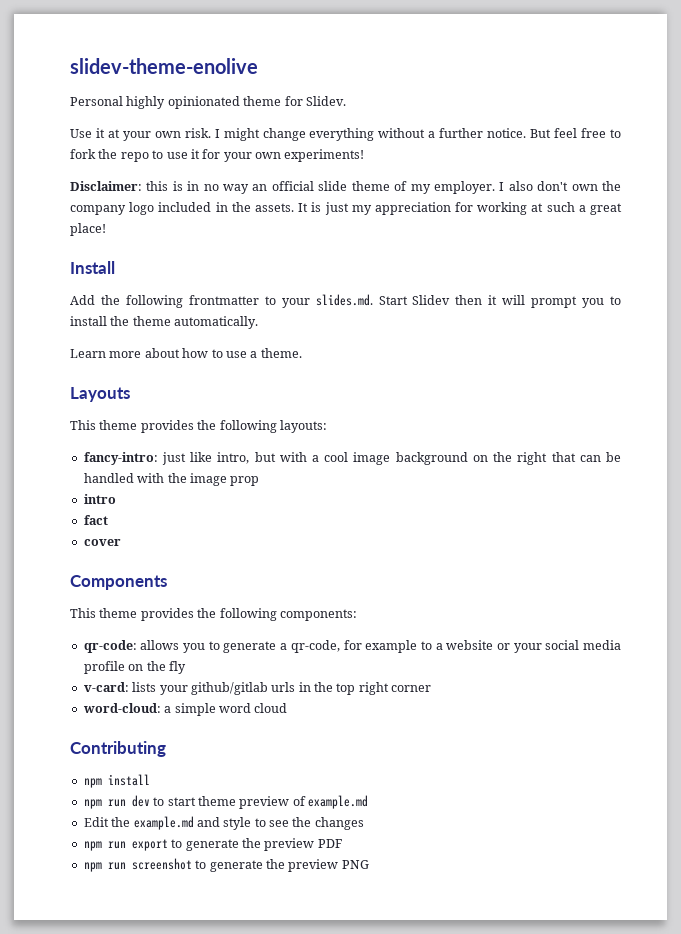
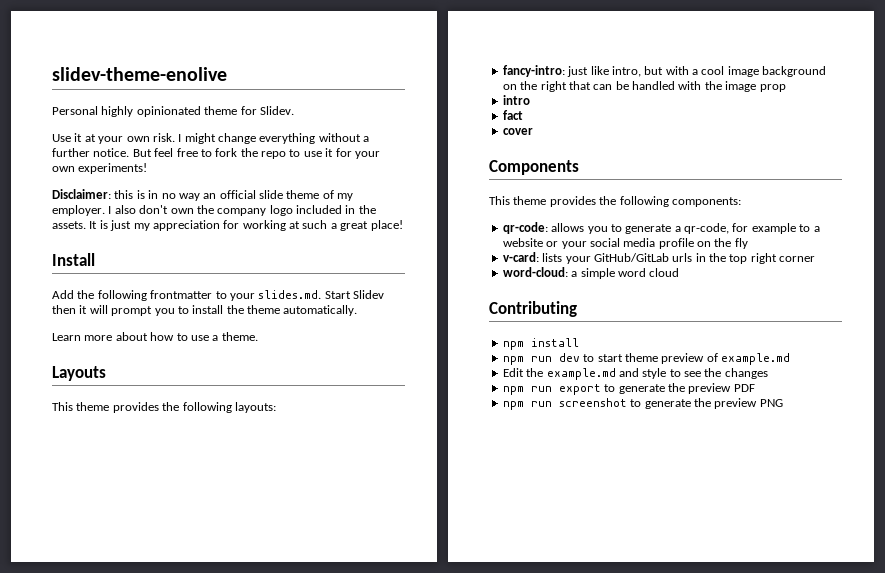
[190,682,268,695] github/gitlab -> [593,253,669,262] GitHub/GitLab

